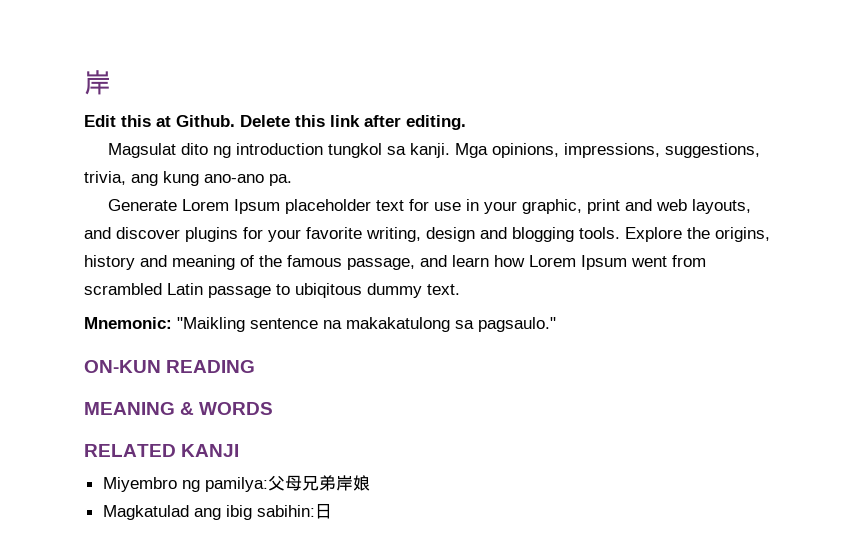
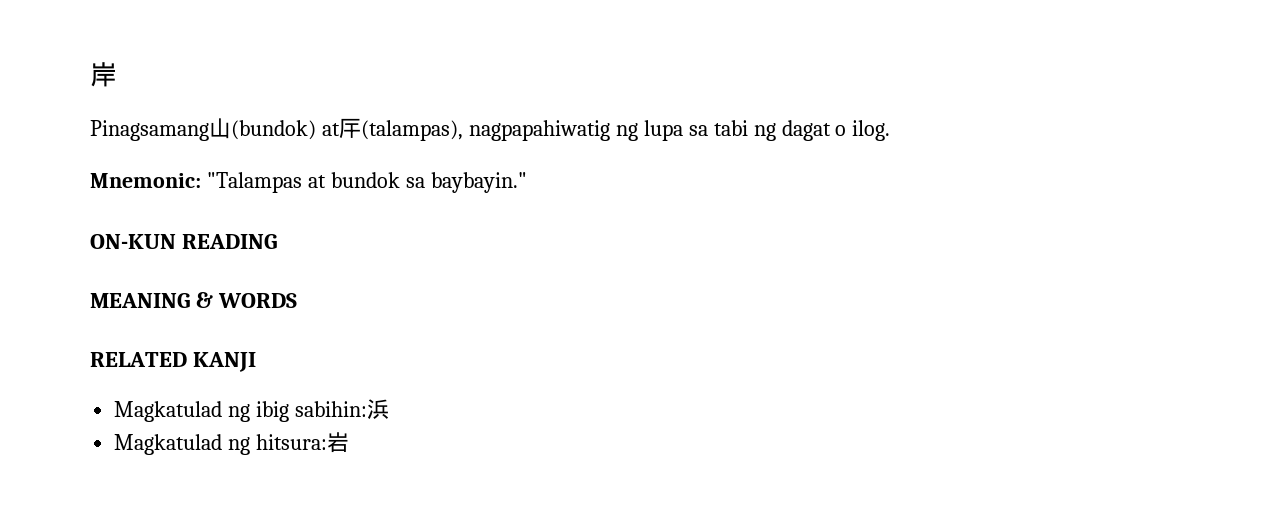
[84,115,466,130] [108,143,761,158] [84,171,292,186] [108,199,752,214] [84,227,770,242] [84,255,706,270] [84,283,460,298] [84,317,556,332] Edit this at Github. Delete this link after editing. // Magsulat dito ng introduction tungkol sa kanji. Mga opinions, impressions, suggestions, trivia, ang kung ano-ano pa. // Generate Lorem Ipsum placeholder text for use in your graphic, print and web layouts, and discover plugins for your favorite writing, design and blogging tools. Explore the origins, history and meaning of the famous passage, and learn how Lorem Ipsum went from scrambled Latin passage to ubiqitous dummy text. // Mnemonic: "Maikling sentence na makakatulong sa pagsaulo." -> [90,118,891,141] [90,172,527,193] Pinagsamang山(bundok) at厈(talampas), nagpapahiwatig ng lupa sa tabi ng dagat o ilog. // Mnemonic: "Talampas at bundok sa baybayin."
[102,475,370,492] [102,503,332,520] Miyembro ng pamilya:父母兄弟岸娘 // Magkatulad ang ibig sabihin:日 -> [114,399,390,422] [114,432,350,455] Magkatulad ng ibig sabihin:浜 // Magkatulad ng hitsura:岩

